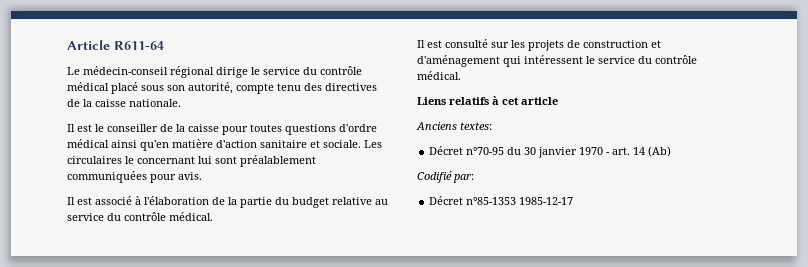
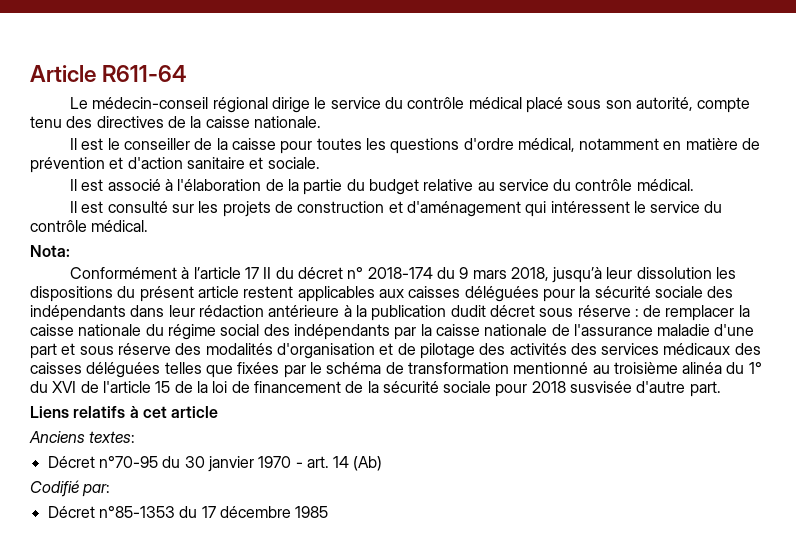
(282, 128) none -> [365,138,386,150] les
[67,139,382,151] [67,155,316,167] [67,171,202,183] médical ainsi qu'en matière d'action sanitaire et sociale. Les circulaires le concernant lui sont préalablement communiquées pour avis. -> [517,138,761,152] [30,157,320,173] médical, notamment en matière de prévention et d'action sanitaire et sociale.
(461, 75) none -> [30,245,70,257] [69,267,737,283] [30,286,734,302] [30,305,750,321] [30,324,755,340] [30,343,761,359] [30,362,762,378] [30,381,721,397] // Nota: // Conformément à l’article 17 II du décret n° 2018-174 du 9 mars 2018, jusqu’à leur dissolution les dispositions du présent article restent applicables aux caisses déléguées pour la sécurité sociale des indépendants dans leur rédaction antérieure à la publication dudit décret sous réserve : de remplacer la caisse nationale du régime social des indépendants par la caisse nationale de l'assurance maladie d'une part et sous réserve des modalités d'organisation et de pilotage des activités des services médicaux des caisses déléguées telles que fixées par le schéma de transformation mentionné au troisième alinéa du 1° du XVI de l'article 15 de la loi de financement de la sécurité sociale pour 2018 susvisée d'autre part.
[519,197,574,205] 1985-12-17 -> [179,506,329,518] du 17 décembre 1985

